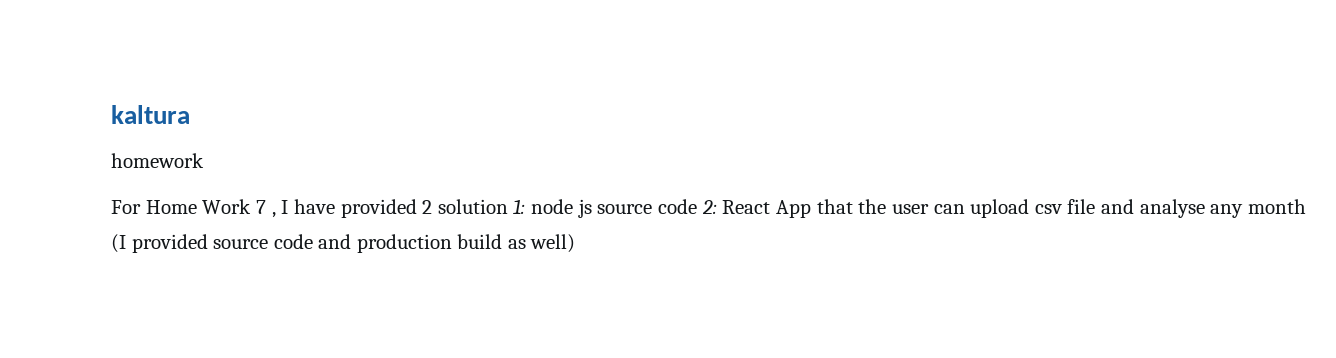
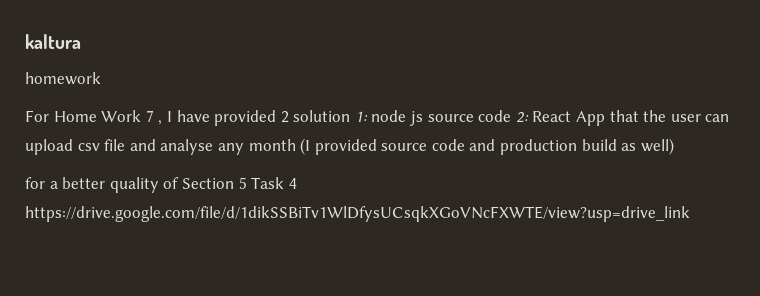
(576, 243) none -> [25,177,297,193] [25,206,690,222] // for a better quality of Section 5 Task 4 https://drive.google.com/file/d/1dikSSBiTv1WlDfysUCsqkXGoVNcFXWTE/view?usp=drive_link

